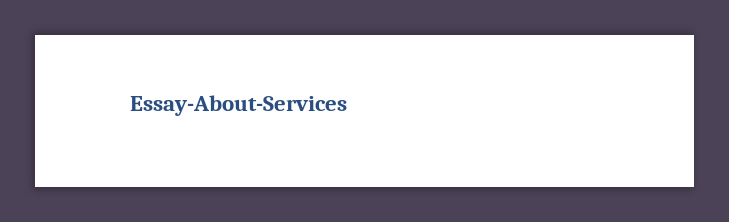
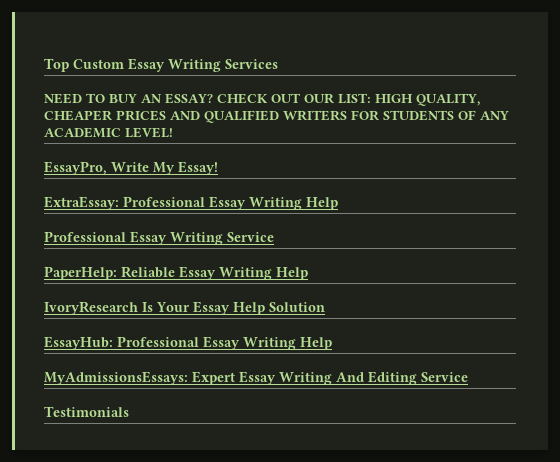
[130,95,347,116] Essay-About-Services -> [44,58,278,72] [44,93,480,106] [44,110,509,123] [44,127,173,138] [44,161,218,175] [44,196,338,210] [44,231,274,245] [44,266,308,280] [44,301,325,315] [44,336,332,350] [44,371,468,385] [44,406,129,417] Top Custom Essay Writing Services // NEED TO BUY AN ESSAY? CHECK OUT OUR LIST: HIGH QUALITY, CHEAPER PRICES AND QUALIFIED WRITERS FOR STUDENTS OF ANY ACADEMIC LEVEL! // EssayPro, Write My Essay! // ExtraEssay: Professional Essay Writing Help // Professional Essay Writing Service // PaperHelp: Reliable Essay Writing Help // IvoryResearch Is Your Essay Help Solution // EssayHub: Professional Essay Writing Help // MyAdmissionsEssays: Expert Essay Writing And Editing Service // Testimonials

